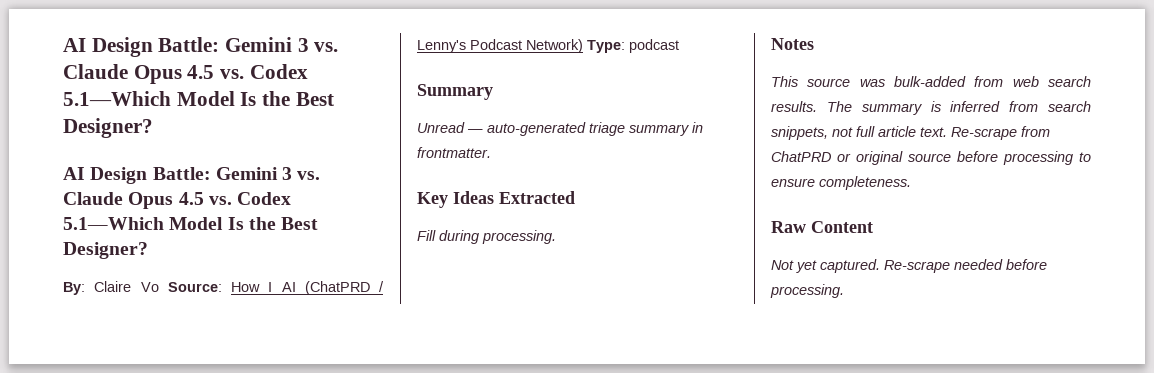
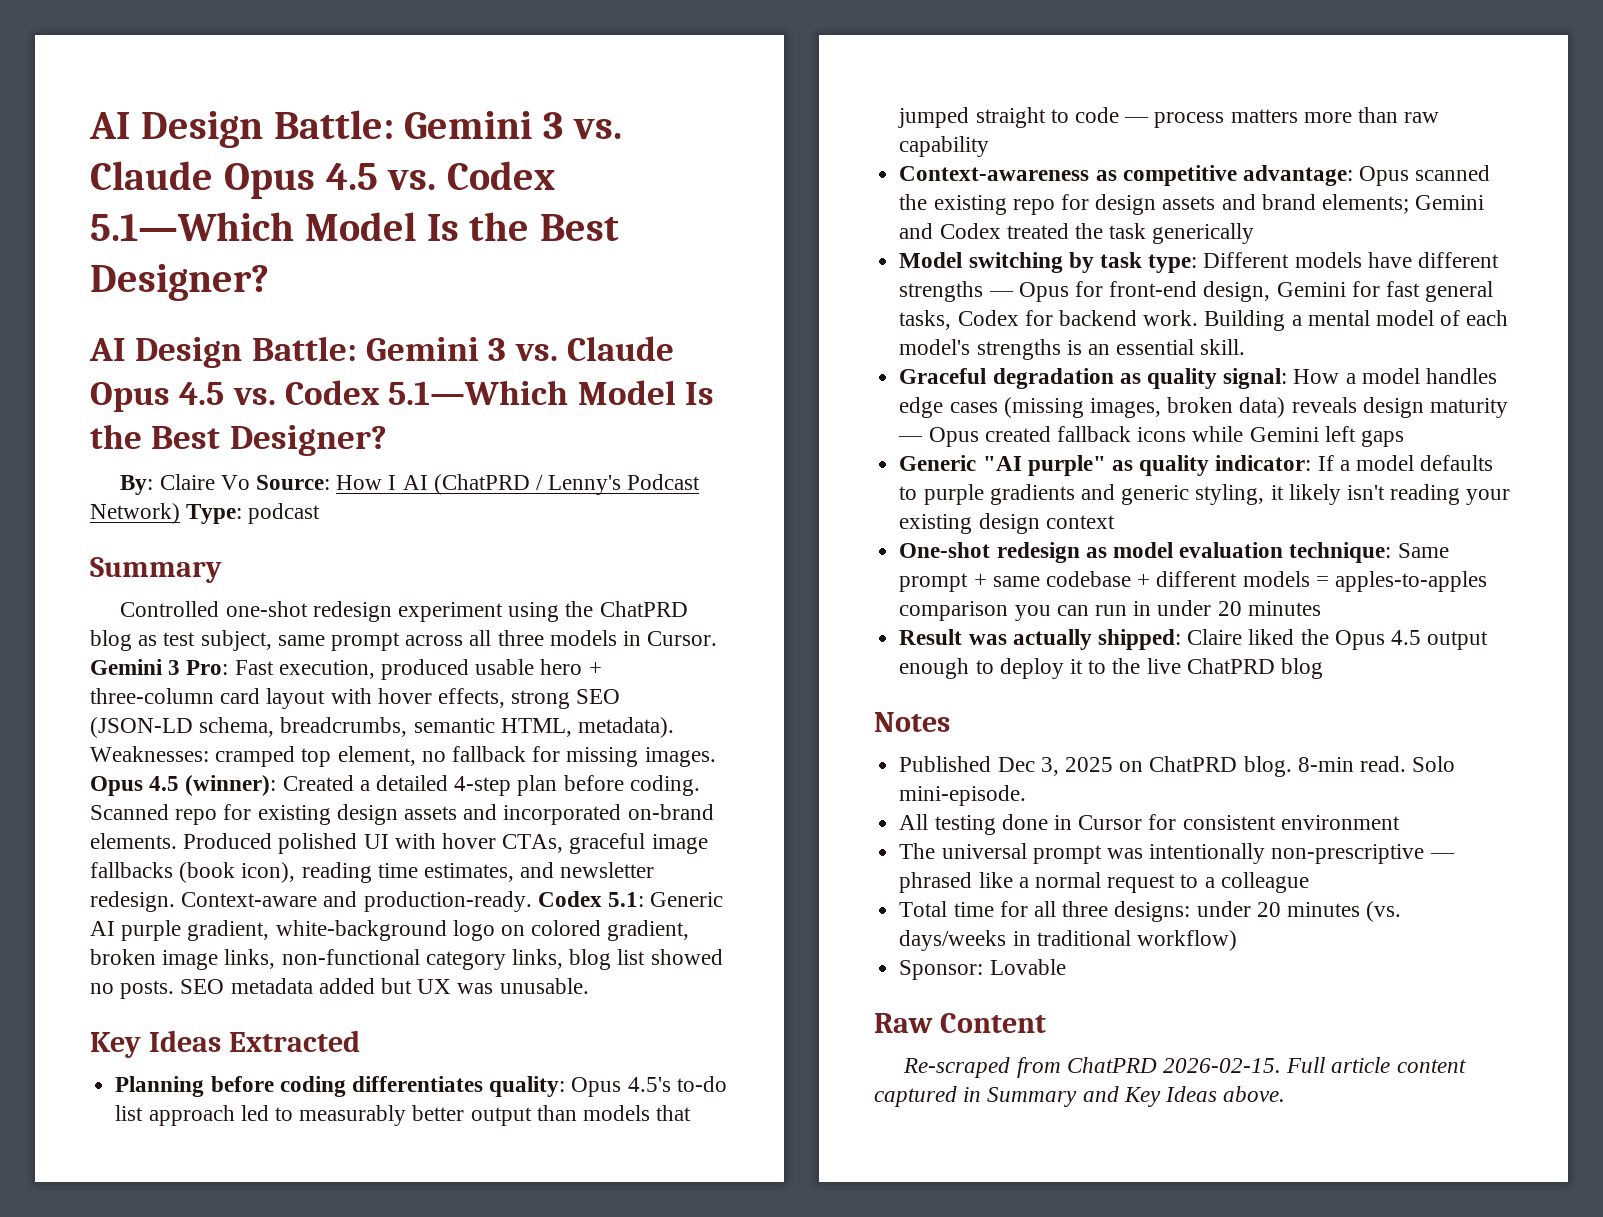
[417,122,703,136] [417,147,491,158] [417,191,575,208] [417,230,556,244] [771,38,814,50] [771,76,1091,87] [771,101,1091,115] [771,126,1050,140] [771,151,1091,165] [771,176,911,190] [771,221,873,233] [771,259,1047,273] [770,284,844,298] Unread — auto-generated triage summary in frontmatter. // Key Ideas Extracted // Fill during processing. // Notes // This source was bulk-added from web search results. The summary is inferred from search snippets, not full article text. Re-scrape from ChatPRD or original source before processing to ensure completeness. // Raw Content // Not yet captured. Re-scrape needed before processing. -> [120,601,688,622] [90,630,718,651] [90,659,602,680] [90,688,621,709] [90,717,675,738] [90,746,716,767] [90,775,700,796] [90,804,714,825] [90,833,708,854] [90,862,655,883] [90,891,724,912] [90,920,690,941] [90,949,723,970] [90,978,589,999] [90,1030,360,1058] [115,1076,727,1097] [115,1105,692,1126] [898,107,1440,128] [899,136,990,157] [899,165,1491,186] [899,194,1485,215] [899,223,1255,244] [899,252,1499,273] [899,281,1494,302] [899,310,1509,331] [899,339,1246,360] [899,368,1497,389] [899,397,1508,418] [898,426,1404,447] [899,455,1494,476] [899,484,1511,505] [899,513,1115,534] [899,542,1449,563] [899,571,1487,592] [899,600,1321,621] [899,629,1489,650] [899,658,1323,679] [874,712,950,732] [899,756,1456,777] [899,785,1027,806] [899,814,1400,835] [899,843,1455,864] [899,872,1309,893] [899,901,1402,922] [899,930,1237,951] [899,959,1066,980] [874,1013,1046,1033] [903,1057,1466,1078] [874,1086,1286,1107] Controlled one-shot redesign experiment using the ChatPRD blog as test subject, same prompt across all three models in Cursor. Gemini 3 Pro: Fast execution, produced usable hero + three-column card layout with hover effects, strong SEO (JSON-LD schema, breadcrumbs, semantic HTML, metadata). Weaknesses: cramped top element, no fallback for missing images. Opus 4.5 (winner): Created a detailed 4-step plan before coding. Scanned repo for existing design assets and incorporated on-brand elements. Produced polished UI with hover CTAs, graceful image fallbacks (book icon), reading time estimates, and newsletter redesign. Context-aware and production-ready. Codex 5.1: Generic AI purple gradient, white-background logo on colored gradient, broken image links, non-functional category links, blog list showed no posts. SEO metadata added but UX was unusable. // Key Ideas Extracted // Planning before coding differentiates quality: Opus 4.5's to-do list approach led to measurably better output than models that jumped straight to code — process matters more than raw capability // Context-awareness as competitive advantage: Opus scanned the existing repo for design assets and brand elements; Gemini and Codex treated the task generically // Model switching by task type: Different models have different strengths — Opus for front-end design, Gemini for fast general tasks, Codex for backend work. Building a mental model of each model's strengths is an essential skill. // Graceful degradation as quality signal: How a model handles edge cases (missing images, broken data) reveals design maturity — Opus created fallback icons while Gemini left gaps // Generic "AI purple" as quality indicator: If a model defaults to purple gradients and generic styling, it likely isn't reading your existing design context // One-shot redesign as model evaluation technique: Same prompt + same codebase + different models = apples-to-apples comparison you can run in under 20 minutes // Result was actually shipped: Claire liked the Opus 4.5 output enough to deploy it to the live ChatPRD blog // Notes // Published Dec 3, 2025 on ChatPRD blog. 8-min read. Solo mini-episode. // All testing done in Cursor for consistent environment // The universal prompt was intentionally non-prescriptive — phrased like a normal request to a colleague // Total time for all three designs: under 20 minutes (vs. days/weeks in traditional workflow) // Sponsor: Lovable // Raw Content // Re-scraped from ChatPRD 2026-02-15. Full article content captured in Summary and Key Ideas above.

